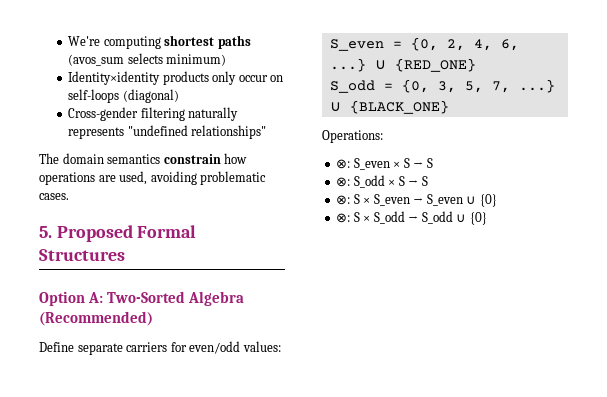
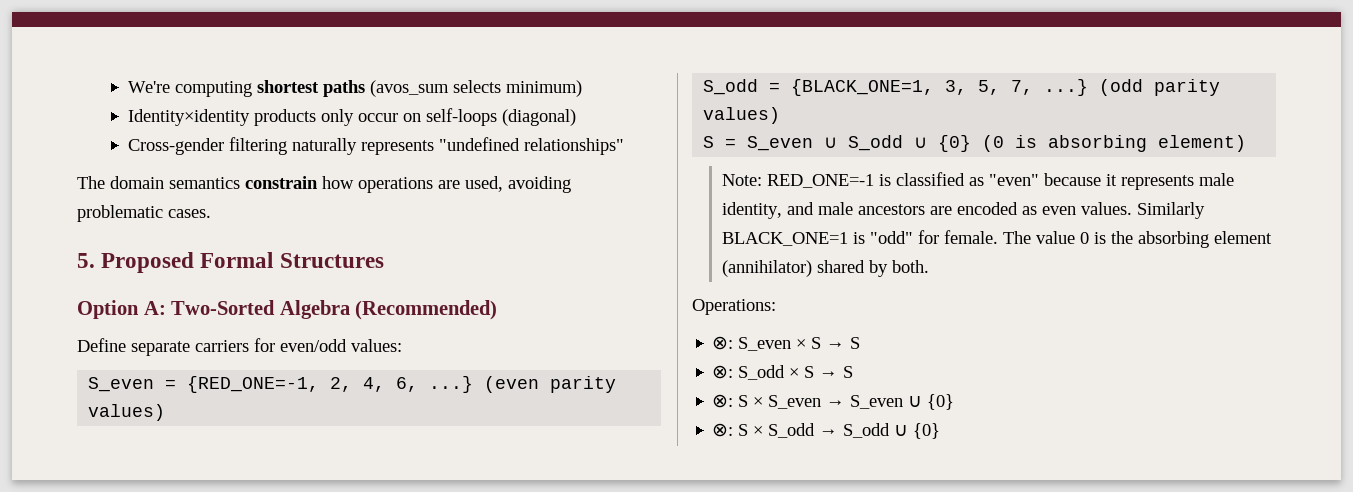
[410,37,438,51] {0, -> [187,376,320,393] {RED_ONE=-1,
[374,58,476,72] ∪ {RED_ONE} -> [484,376,617,393] [88,404,166,421] (even parity values)
[401,79,429,93] {0, -> [791,79,935,96] {BLACK_ONE=1,
[329,100,449,114] ∪ {BLACK_ONE} -> [1099,79,1221,96] [703,107,781,124] [703,135,1247,152] [722,172,1235,190] [722,202,1206,219] [722,230,1273,248] [722,260,930,277] (odd parity values) // S = S_even ∪ S_odd ∪ {0} (0 is absorbing element) // Note: RED_ONE=-1 is classified as "even" because it represents male identity, and male ancestors are encoded as even values. Similarly BLACK_ONE=1 is "odd" for female. The value 0 is the absorbing element (annihilator) shared by both.

